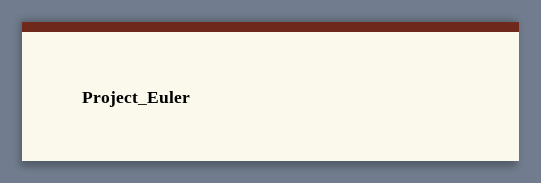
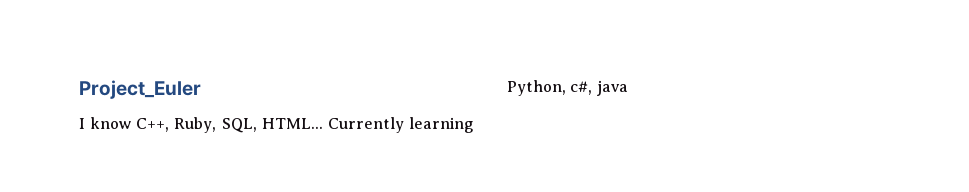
(190, 99) none -> [79,117,474,133] [507,80,628,96] // I know C++, Ruby, SQL, HTML... Currently learning Python, c#, java

